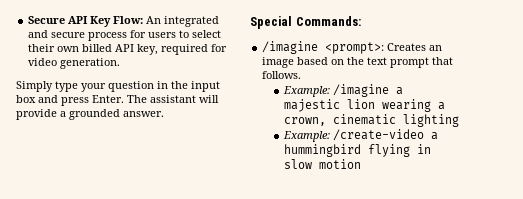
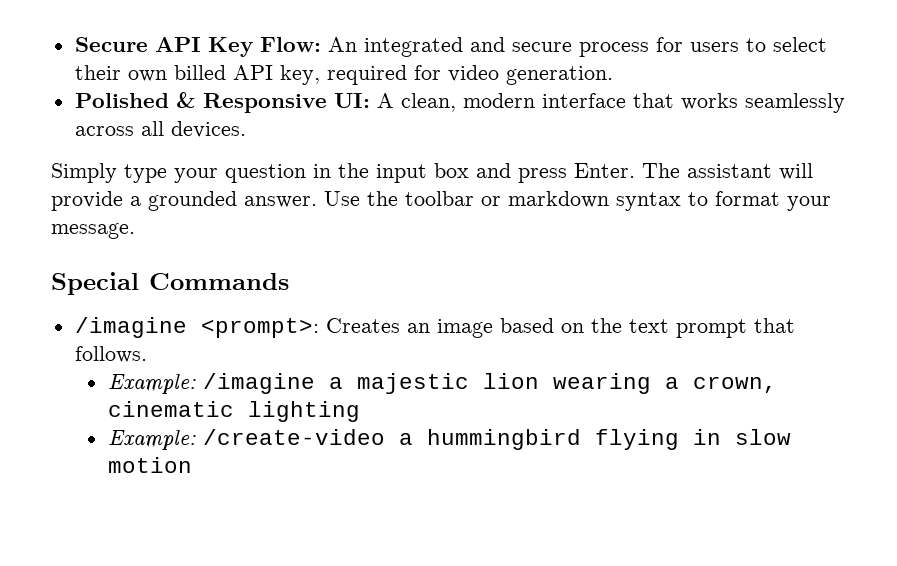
(121, 63) none -> [74,92,845,113] [74,121,246,138] // Polished & Responsive UI: A clean, modern interface that works seamlessly across all devices.
(164, 114) none -> [324,191,831,211] [51,223,135,239] Use the toolbar or markdown syntax to format your message.
[295,16,361,26] Commands: -> [149,273,289,290] Commands

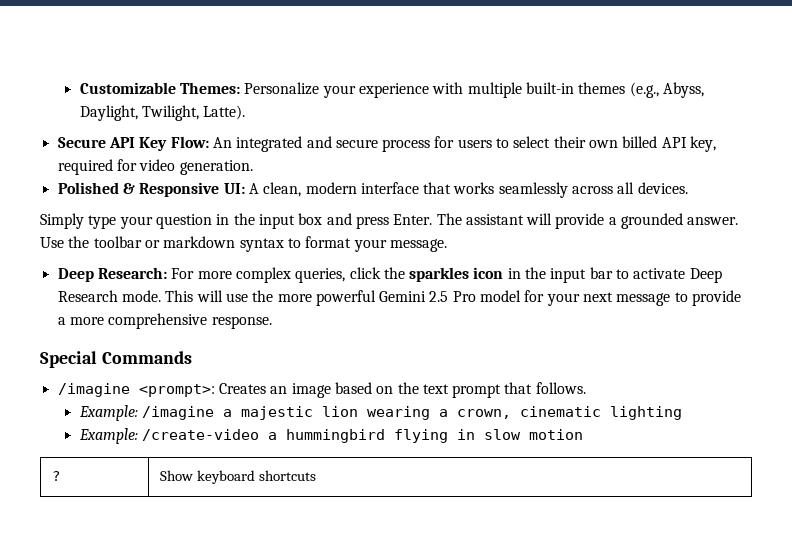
(74, 44) none -> [79,82,704,98] [79,105,246,121] Customizable Themes: Personalize your experience with multiple built-in themes (e.g., Abyss, Daylight, Twilight, Latte). //
(135, 231) none -> [57,267,722,283] [57,290,742,306] [57,313,272,329] // Deep Research: For more complex queries, click the sparkles icon in the input bar to activate Deep Research mode. This will use the more powerful Gemini 2.5 Pro model for your next message to provide a more comprehensive response.
(192, 465) none -> [51,471,60,481] [159,470,316,484] // ? | Show keyboard shortcuts

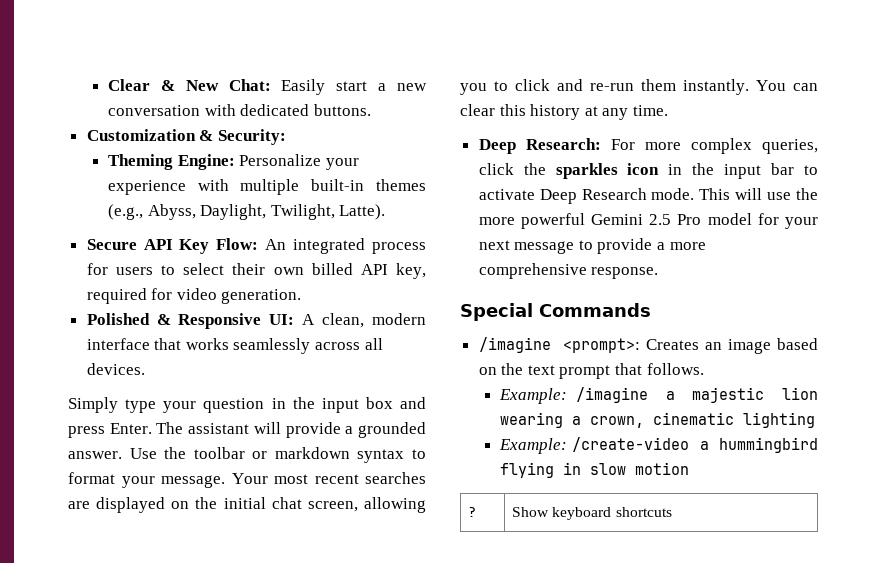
[79,82,241,94] Customizable Themes: -> [107,79,427,95] [107,104,371,116] [86,129,286,145] [107,154,235,170] Clear & New Chat: Easily start a new conversation with dedicated buttons. // Customization & Security: // Theming Engine:
[306,136,378,148] and secure -> (366, 246) none
(447, 245) none -> [231,472,426,484] [68,497,426,513] [460,79,818,95] [460,104,668,120] Your most recent searches are displayed on the initial chat screen, allowing you to click and re-run them instantly. You can clear this history at any time.

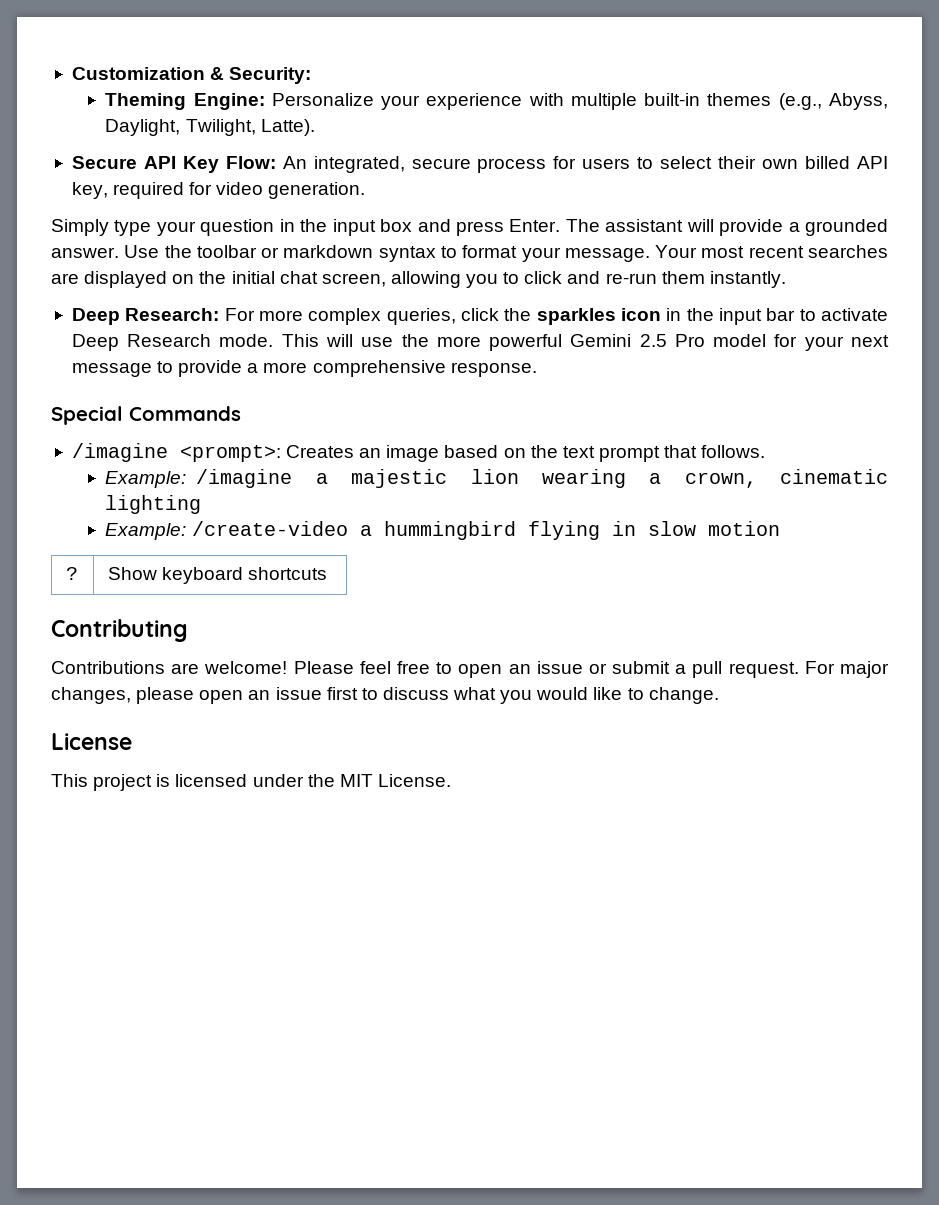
[107,79,427,95] [107,104,371,116] Clear & New Chat: Easily start a new conversation with dedicated buttons. // -> (71, 73) none
[293,238,366,254] integrated -> [313,156,471,173] integrated, secure
[86,313,426,329] [86,338,383,354] [86,363,145,375] // Polished & Responsive UI: A clean, modern interface that works seamlessly across all devices. -> (366, 190) none
[756,80,818,91] [460,104,668,120] You can clear this history at any time. -> (786, 279) none
(672, 512) none -> [51,619,188,642] [51,661,889,678] [51,687,719,704] [51,733,132,750] [51,774,451,791] // Contributing // Contributions are welcome! Please feel free to open an issue or submit a pull request. For major changes, please open an issue first to discuss what you would like to change. // License // This project is licensed under the MIT License.

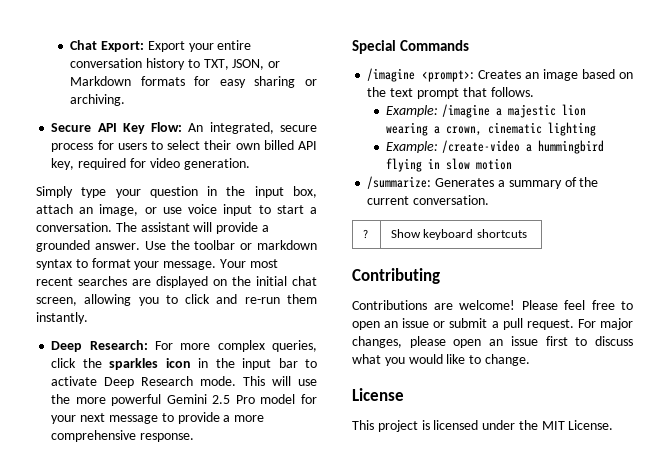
[71,67,312,84] [105,93,888,110] [105,119,315,136] Customization & Security: // Theming Engine: Personalize your experience with multiple built-in themes (e.g., Abyss, Daylight, Twilight, Latte). -> [70,40,252,52] [70,58,281,70] [70,76,317,88] [70,94,126,106] Chat Export: Export your entire conversation history to TXT, JSON, or Markdown formats for easy sharing or archiving.
[380,219,561,236] box and press Enter. -> [292,186,317,198] [36,204,318,216] [36,222,112,232] box, attach an image, or use voice input to start a conversation.
(780, 528) none -> [367,176,599,189] [367,195,490,205] // /summarize: Generates a summary of the current conversation.

